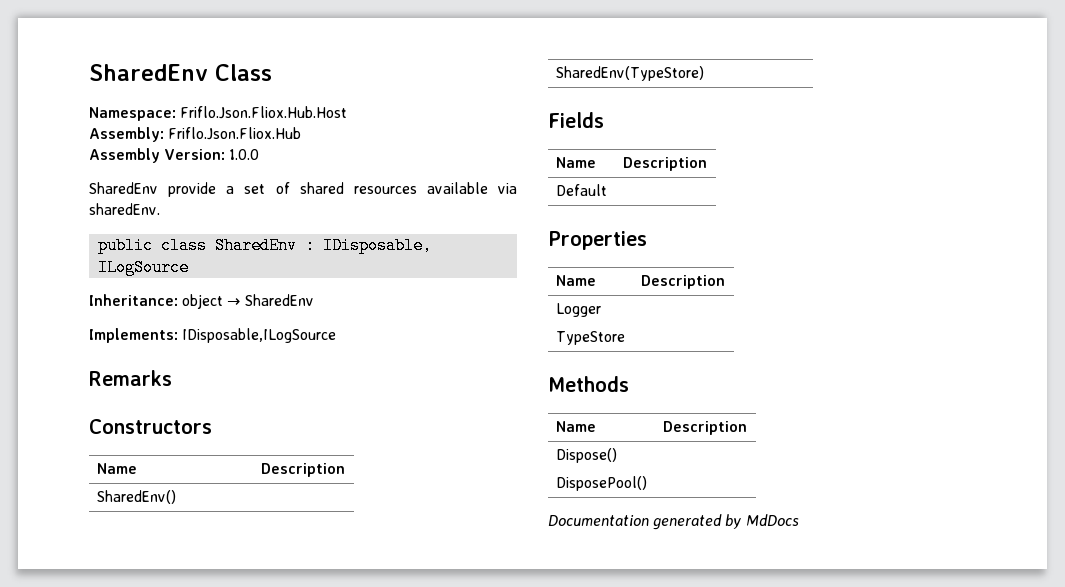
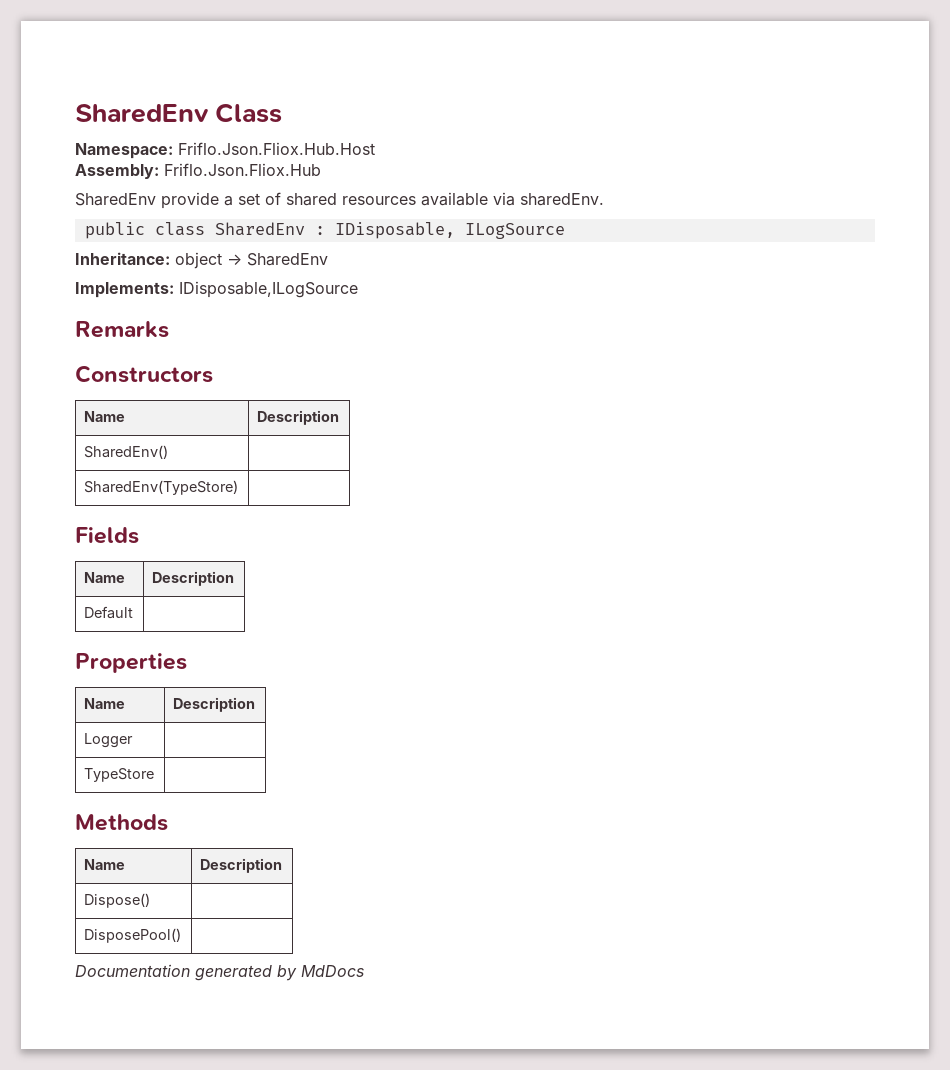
[89,148,260,163] // Assembly Version: 1.0.0 -> (321, 169) none

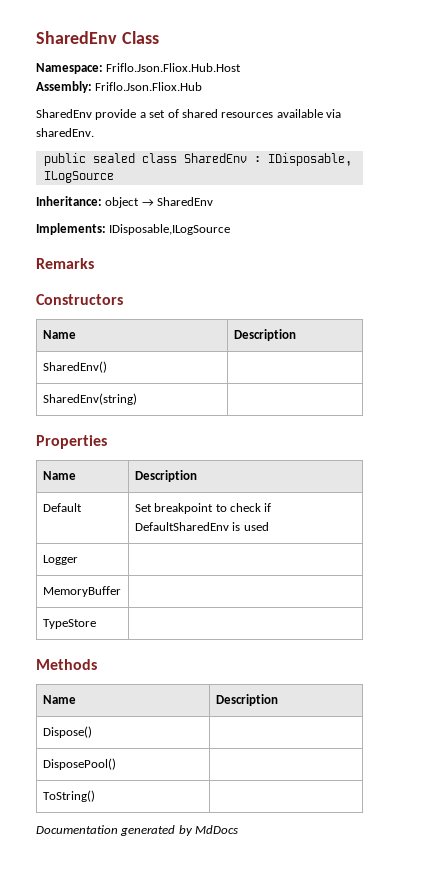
(145, 230) none -> [92,153,135,163] sealed
[84,480,239,495] [75,527,139,544] [84,572,126,583] [152,571,235,586] [84,606,134,619] [75,653,187,673] [84,698,126,709] [173,697,256,712] SharedEnv(TypeStore) | // Fields // Name | Description // Default | // Properties // Name | Description -> [42,393,137,405] [36,435,107,449] [42,471,76,480] [134,470,197,482] [42,503,82,512] [134,503,272,514] [134,522,269,531] SharedEnv(string) | // Properties // Name | Description // Default | Set breakpoint to check if DefaultSharedEnv is used
(134, 740) none -> [42,586,121,597] // MemoryBuffer |
(182, 935) none -> [42,790,95,802] // ToString() |

